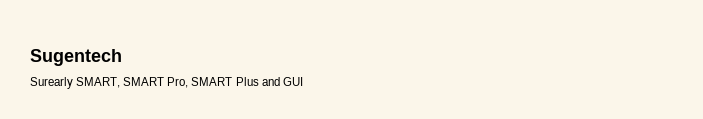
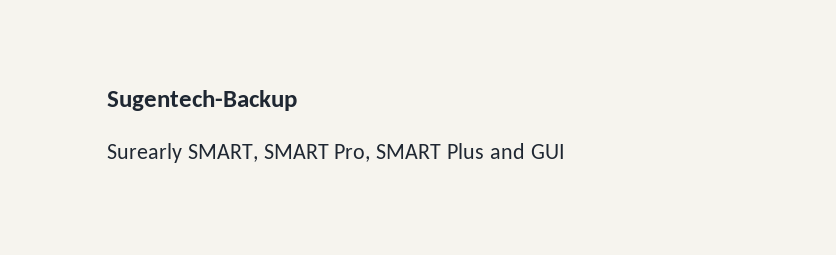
[30,49,122,66] Sugentech -> [107,90,297,111] Sugentech-Backup

